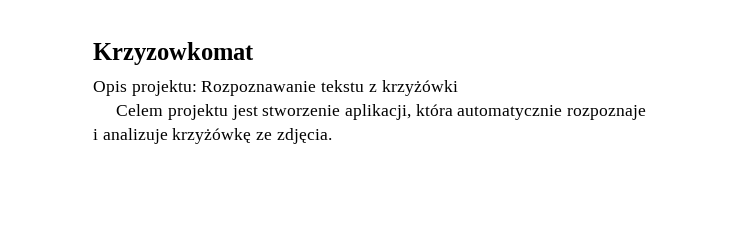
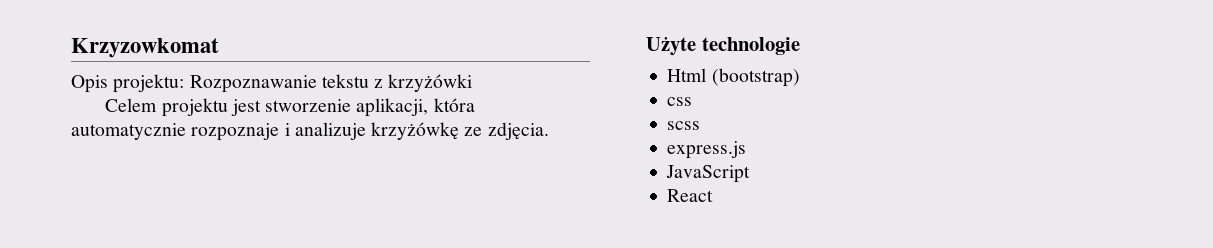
(332, 136) none -> [646,37,800,56] [667,68,800,87] [667,97,693,106] [667,121,701,130] [667,141,747,159] [666,165,751,183] [667,189,714,202] // Użyte technologie // Html (bootstrap) // css // scss // express.js // JavaScript // React

